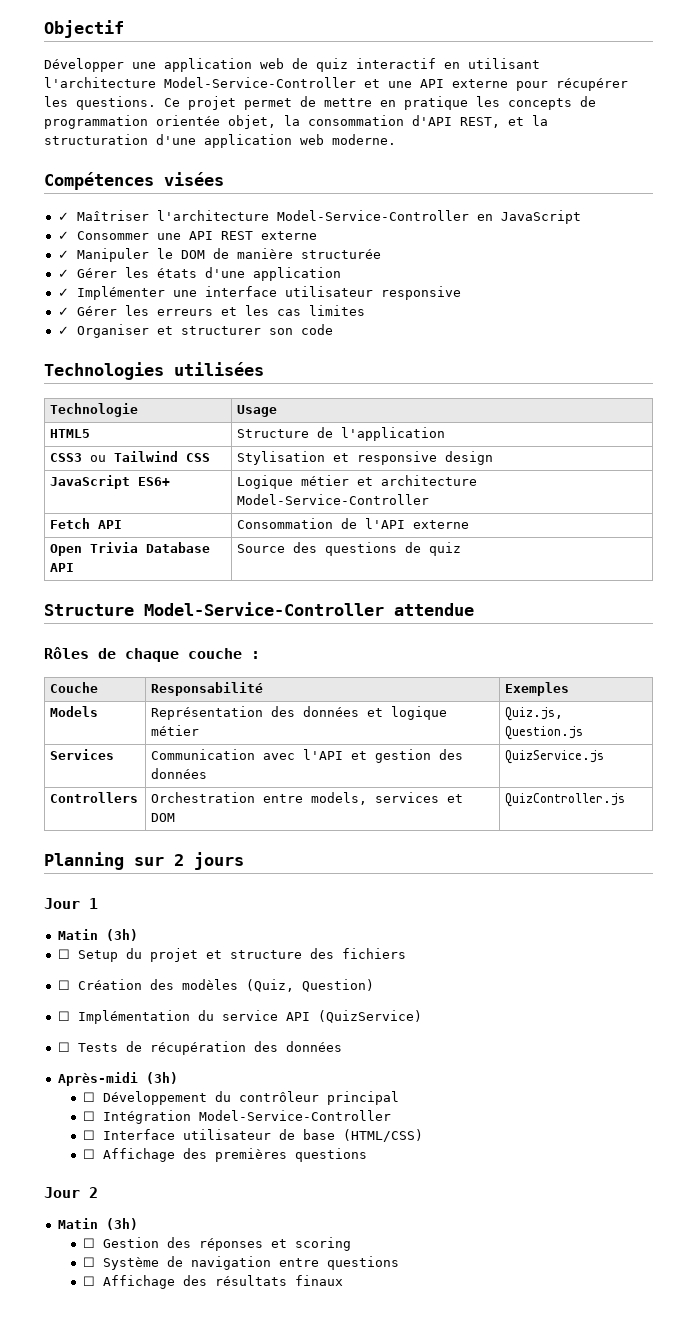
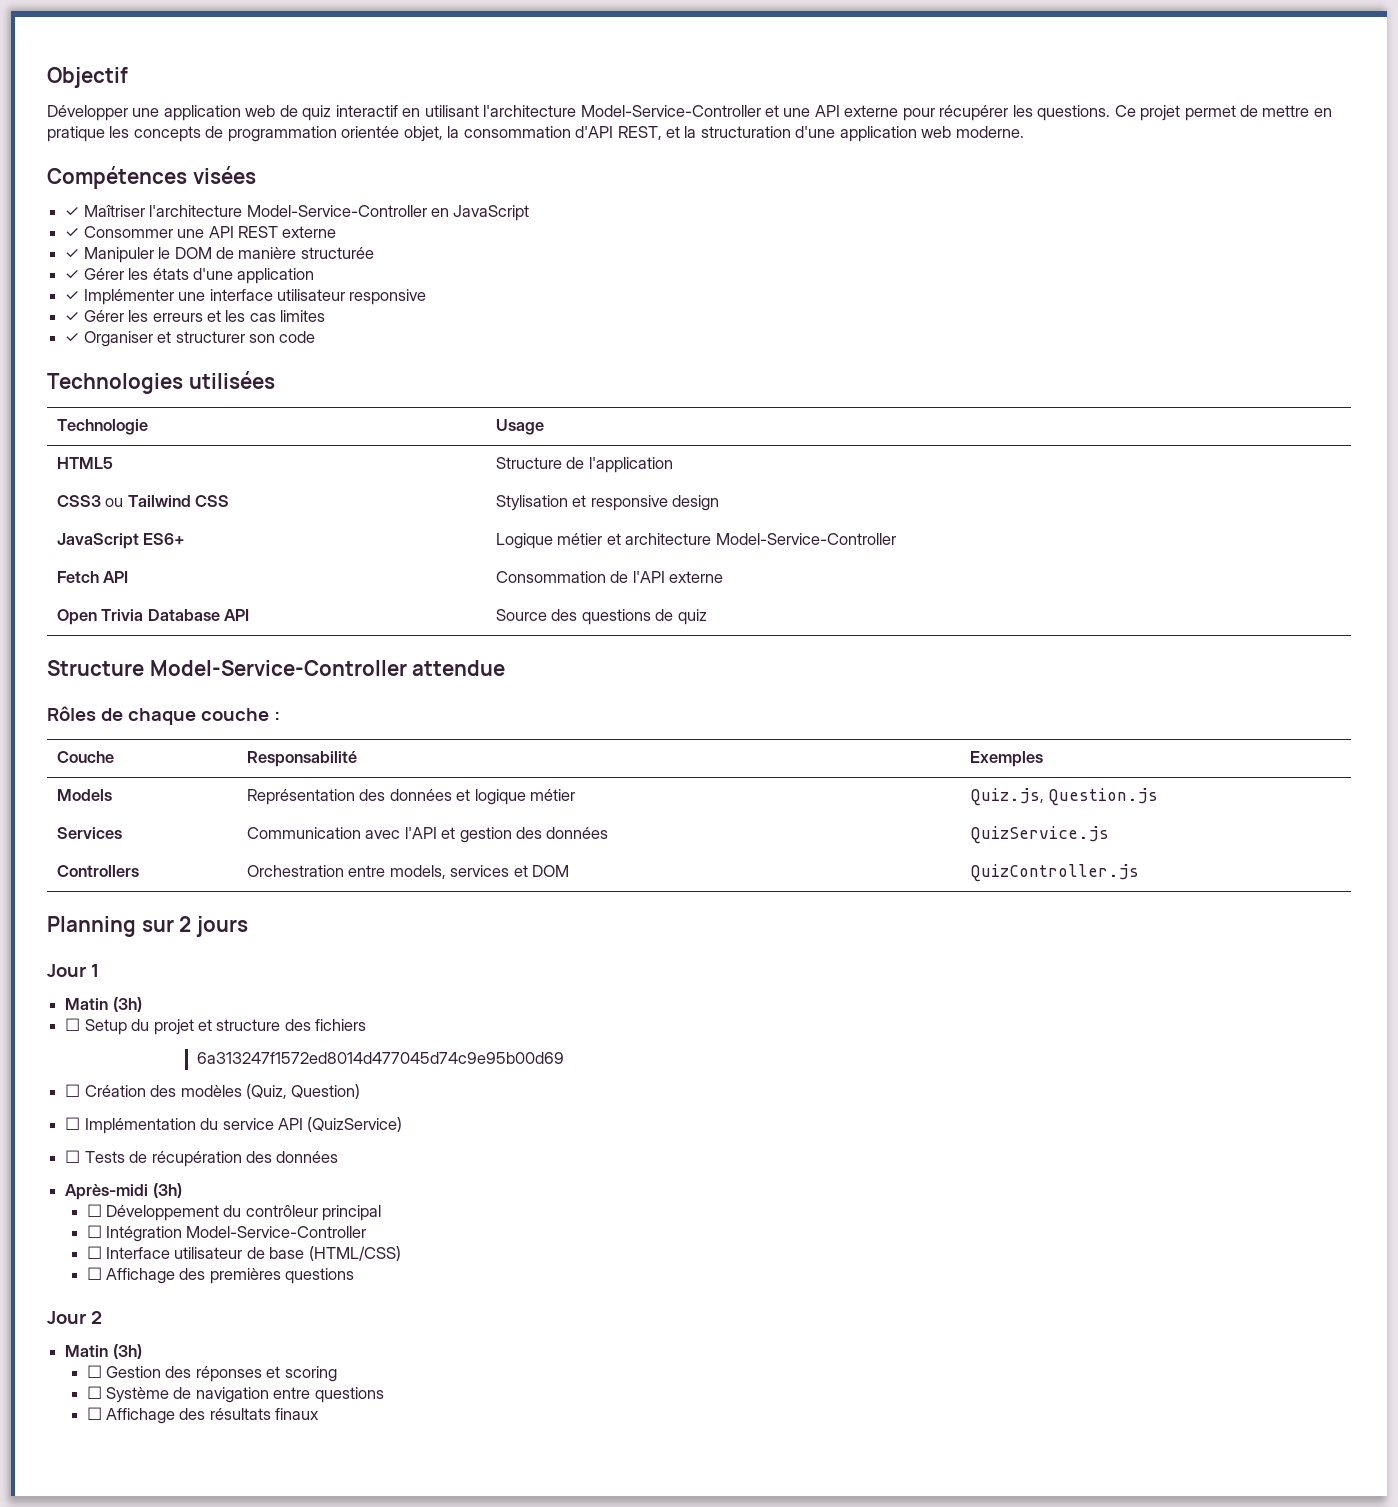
(406, 953) none -> [196,1052,564,1064] // 6a313247f1572ed8014d477045d74c9e95b00d69

